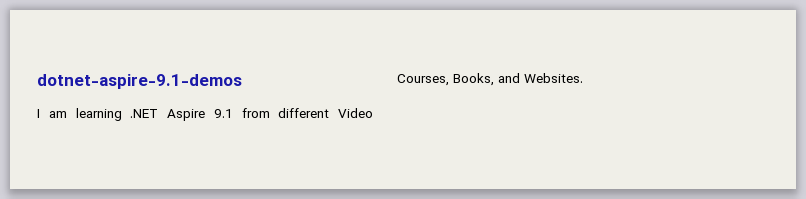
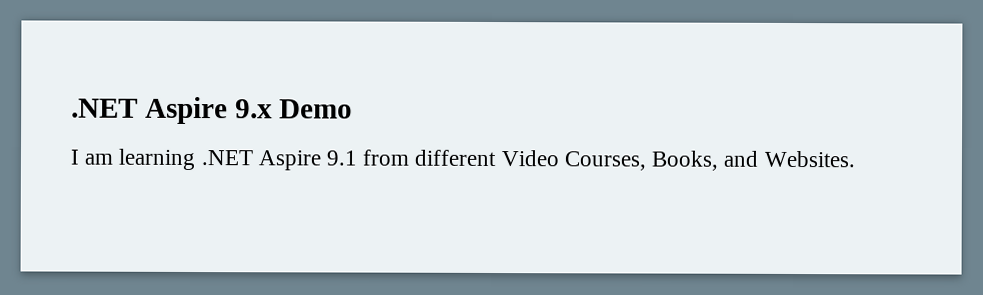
[37,74,242,89] dotnet-aspire-9.1-demos -> [71,96,354,125] .NET Aspire 9.x Demo

